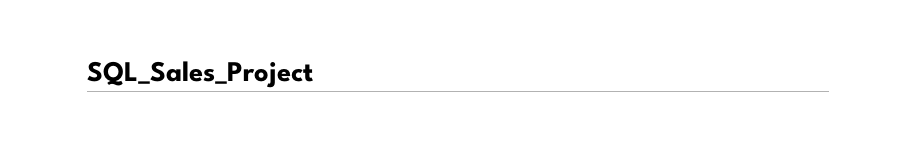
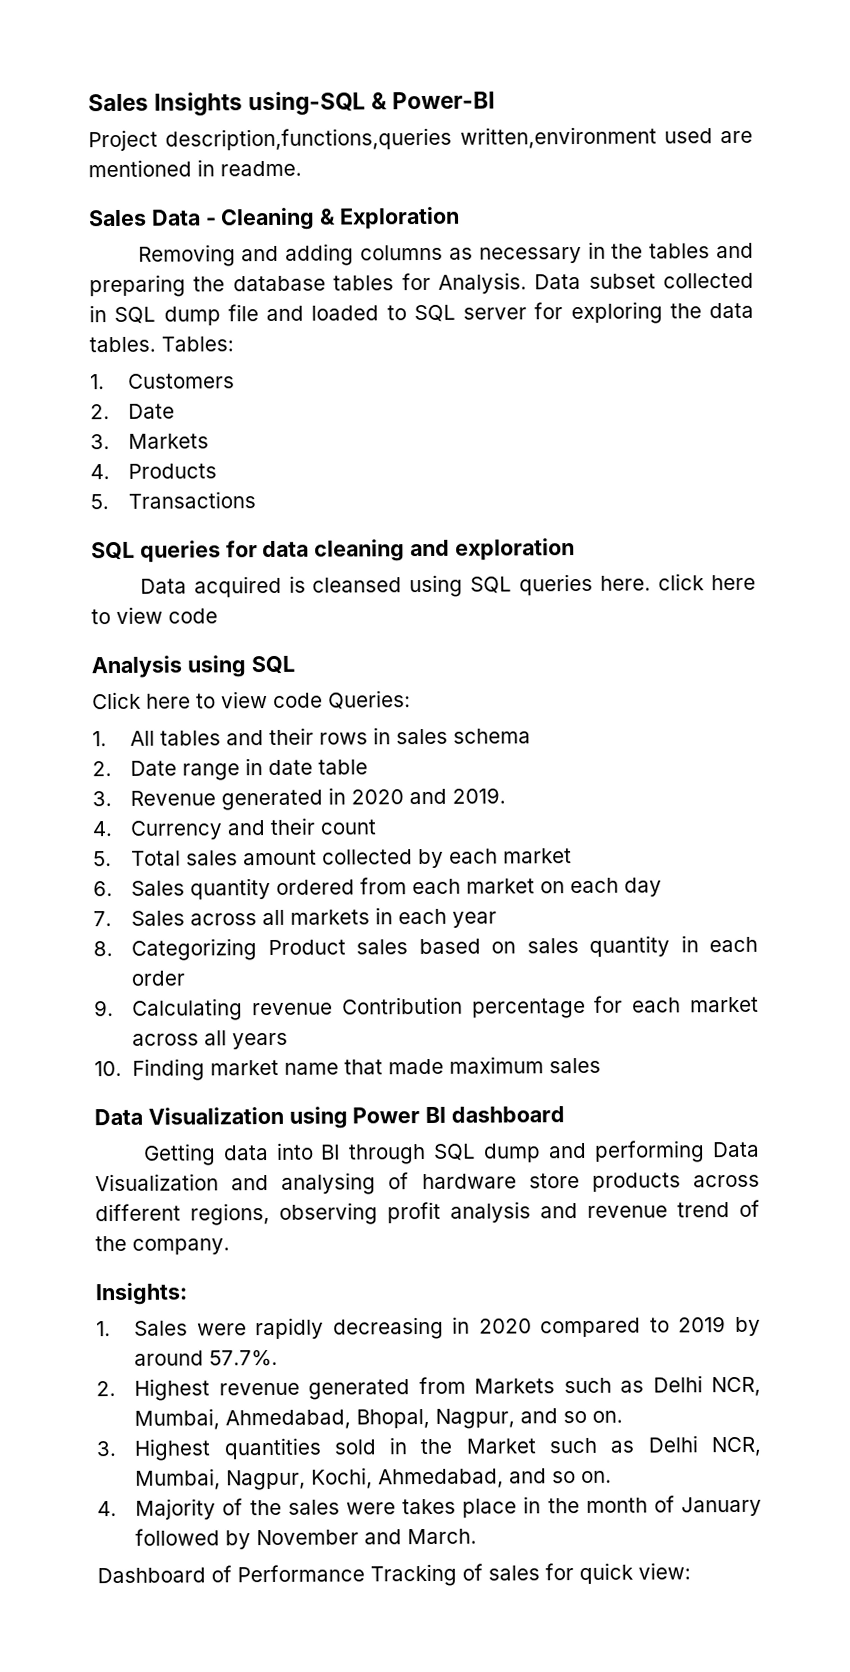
[87,61,313,88] SQL_Sales_Project -> [88,91,496,116] [88,126,753,152] [88,159,302,178] [88,206,461,231] [137,241,755,267] [89,272,754,298] [89,301,754,326] [89,336,234,353] [90,373,236,390] [90,403,176,420] [90,433,210,450] [90,463,218,480] [90,491,257,510] [91,538,575,563] [139,573,757,598] [91,606,218,625] [91,655,295,679] [92,690,411,710] [92,727,532,747] [92,758,369,781] [92,787,507,811] [92,817,377,840] [93,848,573,869] [93,877,663,900] [93,907,498,928] [93,935,758,961] [131,970,186,986] [94,995,759,1021] [132,1030,289,1050] [94,1056,602,1081] [94,1106,566,1129] [142,1140,761,1166] [95,1172,760,1195] [95,1199,760,1226] [95,1235,230,1255] [95,1282,188,1306] [96,1316,761,1340] [134,1349,279,1367] [96,1375,761,1401] [134,1408,624,1430] [96,1435,762,1461] [135,1467,613,1491] [97,1495,762,1520] [135,1528,478,1550] [97,1562,691,1587] Sales Insights using-SQL & Power-BI // Project description,functions,queries written,environment used are mentioned in readme. // Sales Data - Cleaning & Exploration // Removing and adding columns as necessary in the tables and preparing the database tables for Analysis. Data subset collected in SQL dump file and loaded to SQL server for exploring the data tables. Tables: // 1. Customers // 2. Date // 3. Markets // 4. Products // 5. Transactions // SQL queries for data cleaning and exploration // Data acquired is cleansed using SQL queries here. click here to view code // Analysis using SQL // Click here to view code Queries: // 1. All tables and their rows in sales schema // 2. Date range in date table // 3. Revenue generated in 2020 and 2019. // 4. Currency and their count // 5. Total sales amount collected by each market // 6. Sales quantity ordered from each market on each day // 7. Sales across all markets in each year // 8. Categorizing Product sales based on sales quantity in each order // 9. Calculating revenue Contribution percentage for each market across all years // 10. Finding market name that made maximum sales // Data Visualization using Power BI dashboard // Getting data into BI through SQL dump and performing Data Visualization and analysing of hardware store products across different regions, observing profit analysis and revenue trend of the company. // Insights: // 1. Sales were rapidly decreasing in 2020 compared to 2019 by around 57.7%. // 2. Highest revenue generated from Markets such as Delhi NCR, Mumbai, Ahmedabad, Bhopal, Nagpur, and so on. // 3. Highest quantities sold in the Market such as Delhi NCR, Mumbai, Nagpur, Kochi, Ahmedabad, and so on. // 4. Majority of the sales were takes place in the month of January followed by November and March. // Dashboard of Performance Tracking of sales for quick view:

